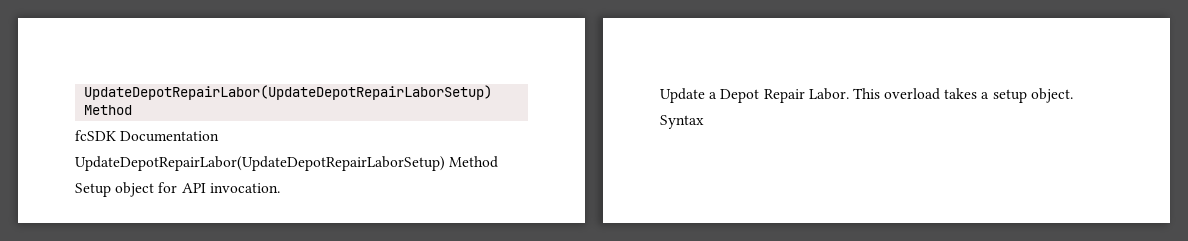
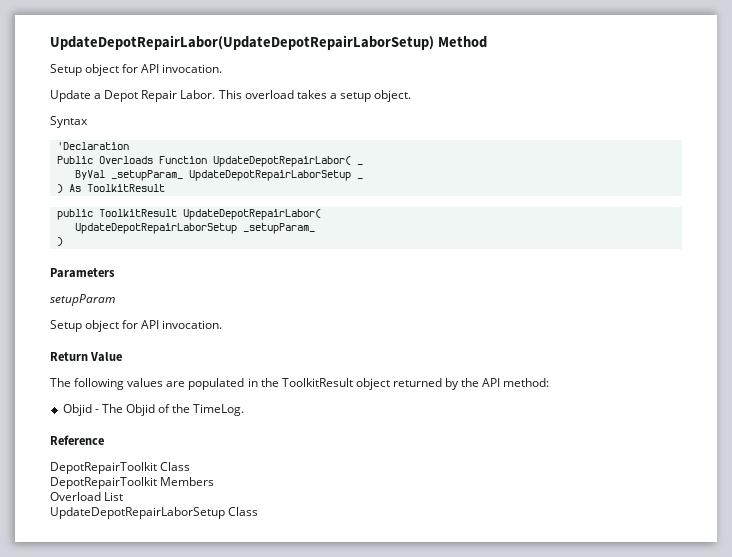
[84,85,493,100] [84,105,133,115] [75,130,220,142] [75,156,499,171] UpdateDepotRepairLabor(UpdateDepotRepairLaborSetup) Method // fcSDK Documentation // UpdateDepotRepairLabor(UpdateDepotRepairLaborSetup) Method -> [50,35,487,50] UpdateDepotRepairLabor(UpdateDepotRepairLaborSetup) Method
(704, 122) none -> [56,142,129,150] [56,156,363,167] [74,170,363,181] [56,184,165,193] [56,209,321,220] [74,223,315,234] [56,237,63,246] [50,268,115,278] [50,294,115,306] [50,320,223,332] [50,352,123,362] [50,378,550,390] [62,404,245,416] [50,435,104,445] [50,462,191,474] [50,477,215,489] [50,492,124,501] [50,507,259,519] // 'Declaration // Public Overloads Function UpdateDepotRepairLabor( _ // ByVal _setupParam_ UpdateDepotRepairLaborSetup _ // ) As ToolkitResult // public ToolkitResult UpdateDepotRepairLabor( // UpdateDepotRepairLaborSetup _setupParam_ // ) // Parameters // setupParam // Setup object for API invocation. // Return Value // The following values are populated in the ToolkitResult object returned by the API method: // Objid - The Objid of the TimeLog. // Reference // DepotRepairToolkit Class // DepotRepairToolkit Members // Overload List // UpdateDepotRepairLaborSetup Class

